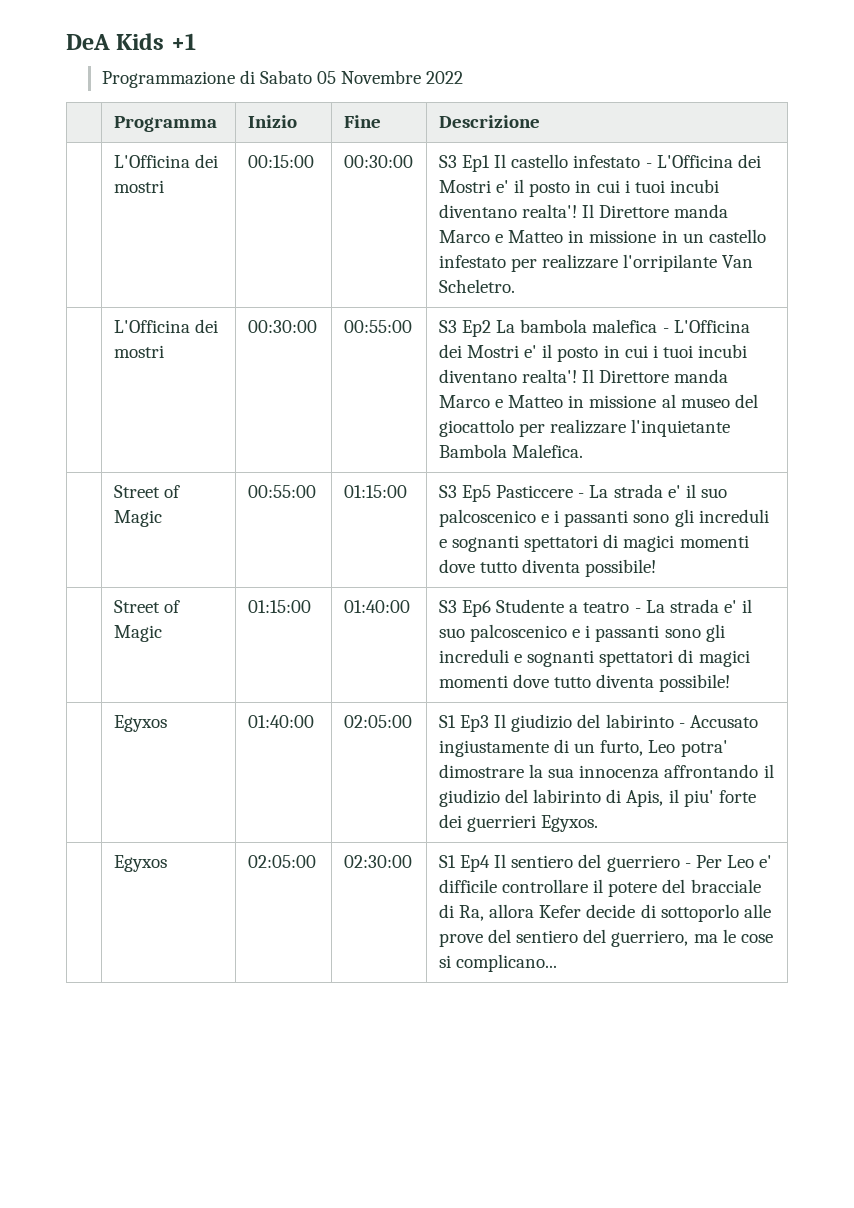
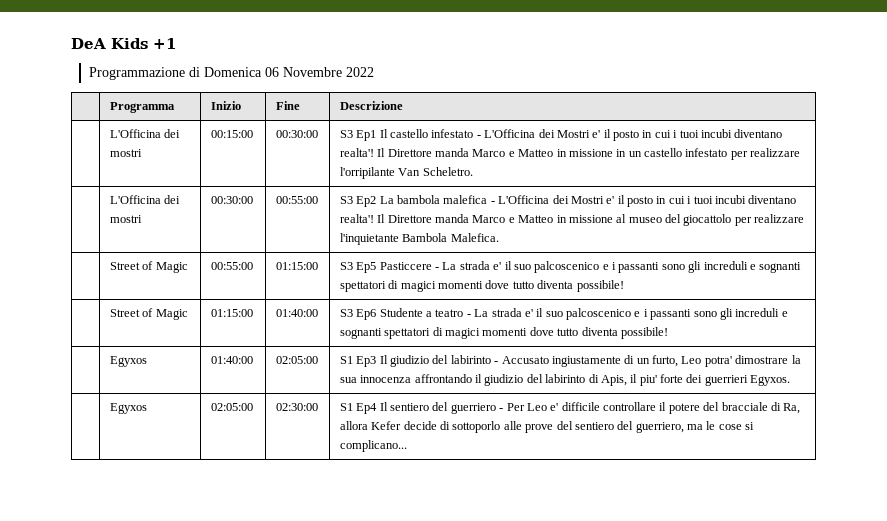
[259,70,337,84] Sabato 05 -> [204,67,280,77] Domenica 06

